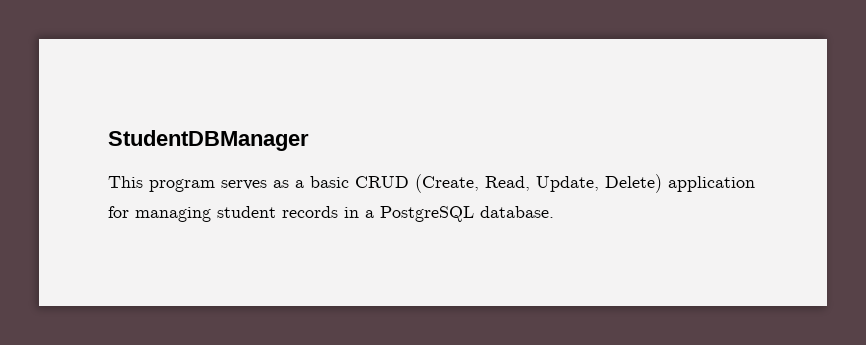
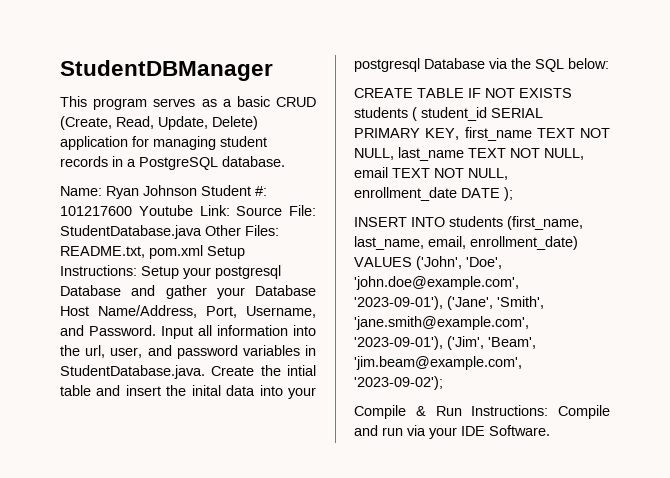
(554, 212) none -> [60,185,267,199] [60,205,316,216] [60,225,279,239] [60,245,245,259] [60,265,281,279] [60,285,316,299] [60,305,316,318] [60,325,316,339] [60,345,316,359] [60,365,316,379] [60,385,316,399] [354,58,609,72] [354,88,572,98] [354,107,543,121] [354,127,610,141] [354,147,584,161] [354,167,508,180] [354,187,513,201] [354,216,583,230] [354,236,578,250] [354,256,502,270] [354,276,519,290] [354,296,544,310] [354,316,529,330] [354,336,536,350] [354,356,522,370] [354,376,443,390] [354,405,610,419] [354,425,550,439] // Name: Ryan Johnson Student #: 101217600 Youtube Link: Source File: StudentDatabase.java Other Files: README.txt, pom.xml Setup Instructions: Setup your postgresql Database and gather your Database Host Name/Address, Port, Username, and Password. Input all information into the url, user, and password variables in StudentDatabase.java. Create the intial table and insert the inital data into your postgresql Database via the SQL below: // CREATE TABLE IF NOT EXISTS students ( student_id SERIAL PRIMARY KEY, first_name TEXT NOT NULL, last_name TEXT NOT NULL, email TEXT NOT NULL, enrollment_date DATE ); // INSERT INTO students (first_name, last_name, email, enrollment_date) VALUES ('John', 'Doe', 'john.doe@example.com', '2023-09-01'), ('Jane', 'Smith', 'jane.smith@example.com', '2023-09-01'), ('Jim', 'Beam', 'jim.beam@example.com', '2023-09-02'); // Compile & Run Instructions: Compile and run via your IDE Software.

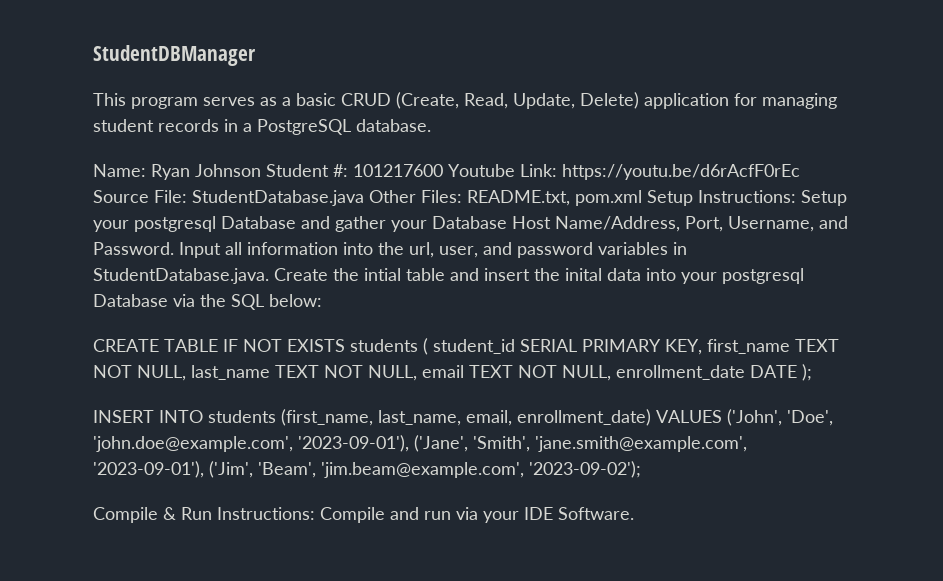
(230, 210) none -> [562,164,800,180] https://youtu.be/d6rAcfF0rEc

